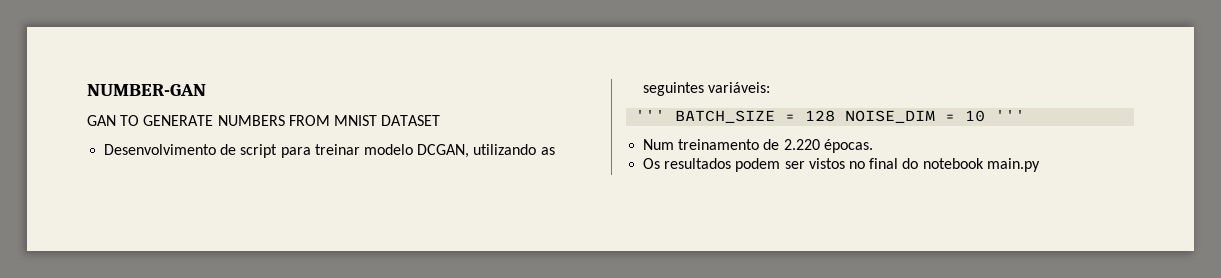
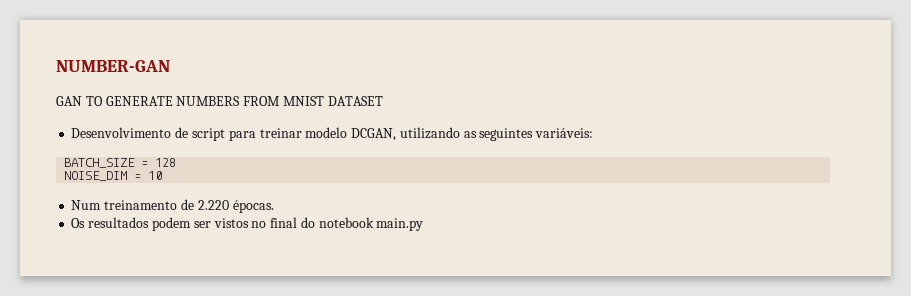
[635,110,666,121] ''' -> (594, 133) none
(836, 116) none -> (177, 162) //
[995,110,1026,121] ''' -> (163, 175) none

